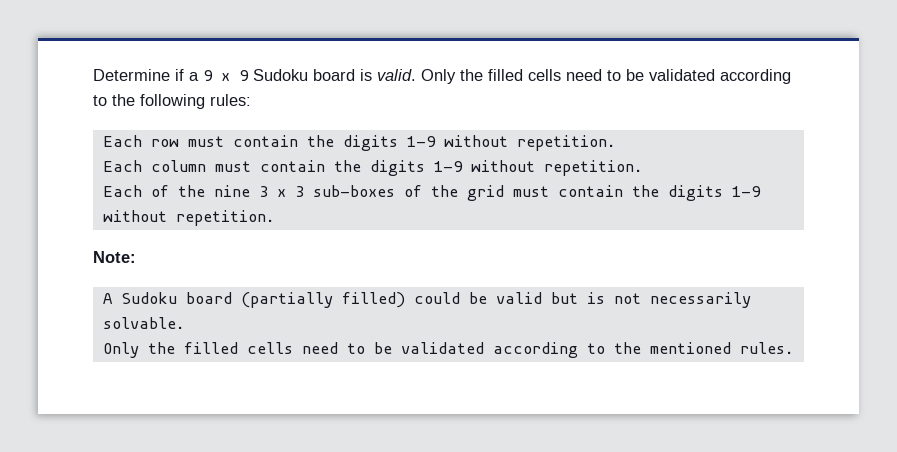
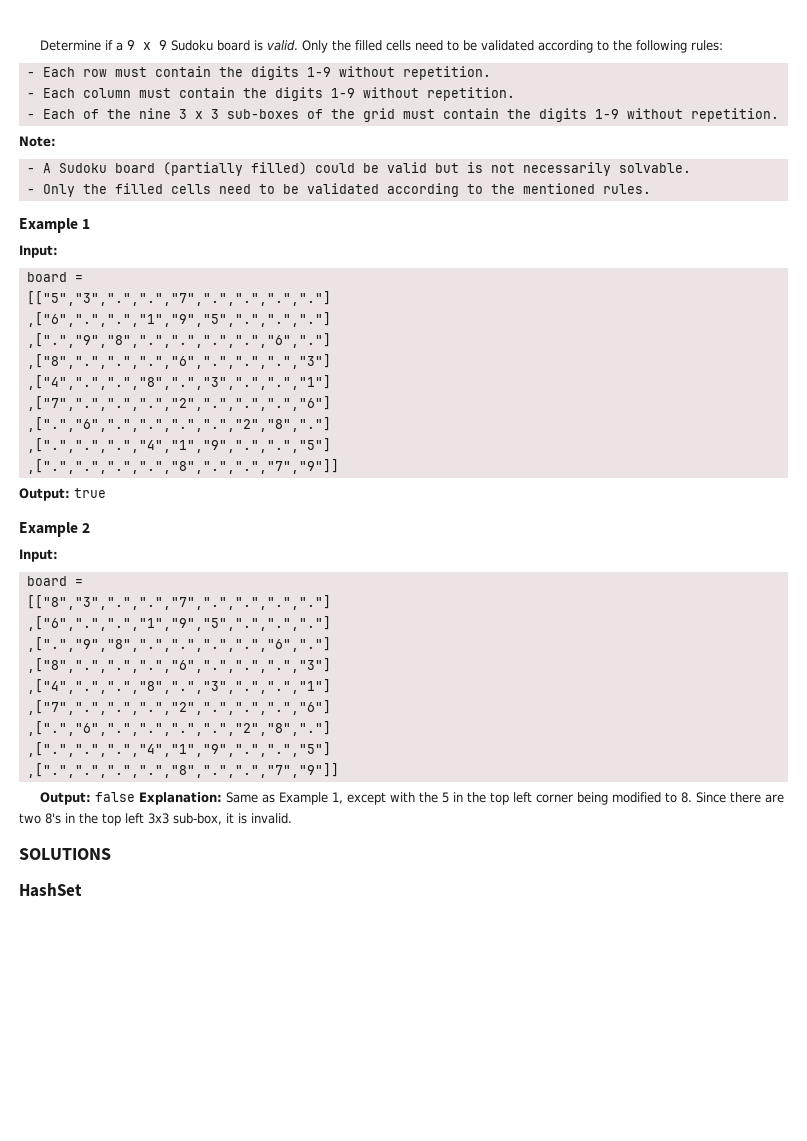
(251, 100) none -> [26,72,35,77] -
(616, 143) none -> [26,93,35,98] -
(643, 168) none -> [26,114,35,119] -
(136, 257) none -> [26,168,35,173] -
(185, 323) none -> [26,189,35,194] -
(794, 348) none -> [19,218,91,233] [19,245,58,258] [26,272,83,282] [26,291,331,306] [26,312,331,327] [26,333,331,348] [26,354,331,369] [26,375,331,390] [26,396,331,411] [26,417,331,432] [26,438,331,453] [26,459,339,474] [19,488,106,501] [19,522,91,537] [19,549,58,562] [26,576,83,586] [26,595,331,610] [26,616,331,631] [26,637,331,652] [26,658,331,673] [26,679,331,694] [26,700,331,715] [26,721,331,736] [26,742,331,757] [26,763,339,778] [39,792,784,805] [19,813,292,826] [19,848,111,860] [19,883,82,897] // Example 1 // Input: // board = // [["5","3",".",".","7",".",".",".","."] // ,["6",".",".","1","9","5",".",".","."] // ,[".","9","8",".",".",".",".","6","."] // ,["8",".",".",".","6",".",".",".","3"] // ,["4",".",".","8",".","3",".",".","1"] // ,["7",".",".",".","2",".",".",".","6"] // ,[".","6",".",".",".",".","2","8","."] // ,[".",".",".","4","1","9",".",".","5"] // ,[".",".",".",".","8",".",".","7","9"]] // Output: true // Example 2 // Input: // board = // [["8","3",".",".","7",".",".",".","."] // ,["6",".",".","1","9","5",".",".","."] // ,[".","9","8",".",".",".",".","6","."] // ,["8",".",".",".","6",".",".",".","3"] // ,["4",".",".","8",".","3",".",".","1"] // ,["7",".",".",".","2",".",".",".","6"] // ,[".","6",".",".",".",".","2","8","."] // ,[".",".",".","4","1","9",".",".","5"] // ,[".",".",".",".","8",".",".","7","9"]] // Output: false Explanation: Same as Example 1, except with the 5 in the top left corner being modified to 8. Since there are two 8's in the top left 3x3 sub-box, it is invalid. // SOLUTIONS // HashSet

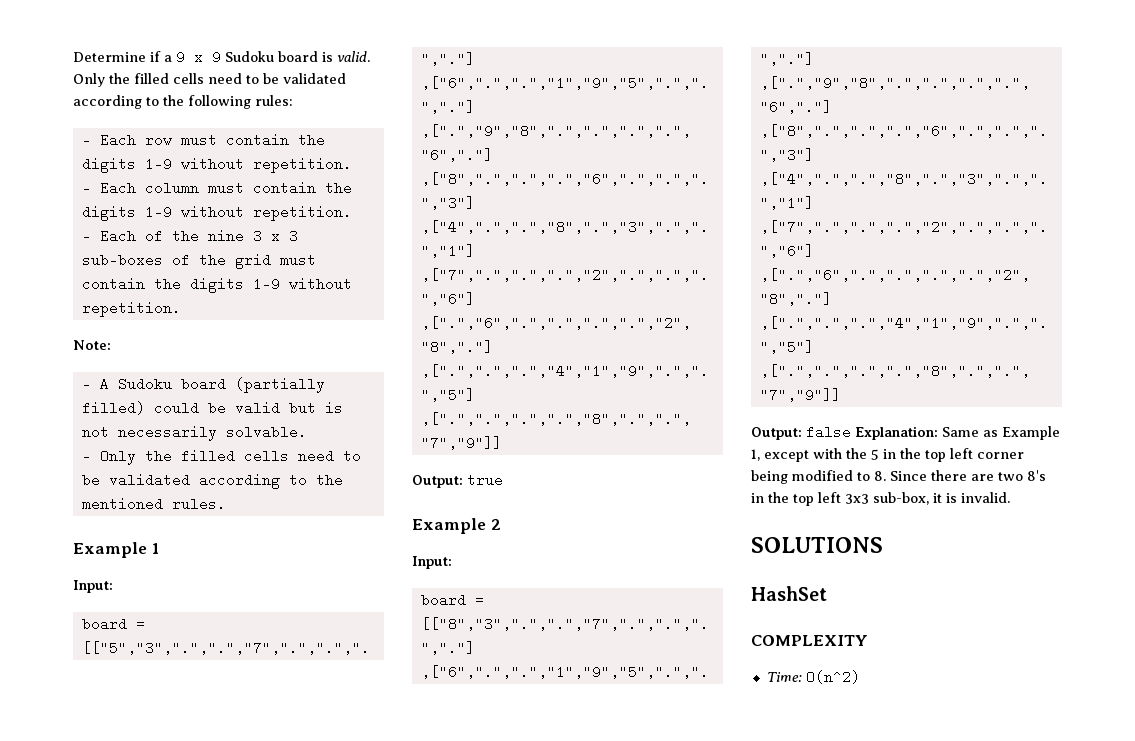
(82, 890) none -> [751,635,868,646] [766,670,860,684] // COMPLEXITY // Time: O(n^2)

